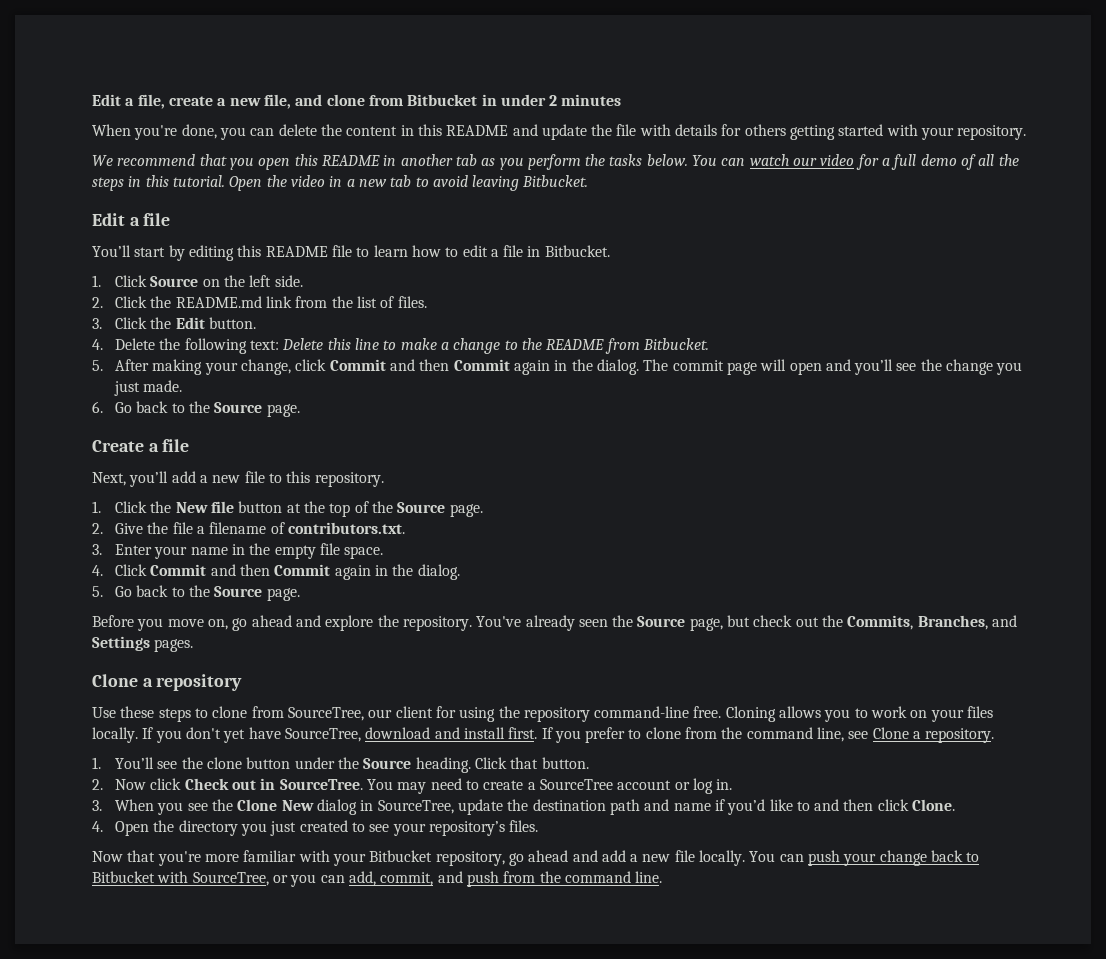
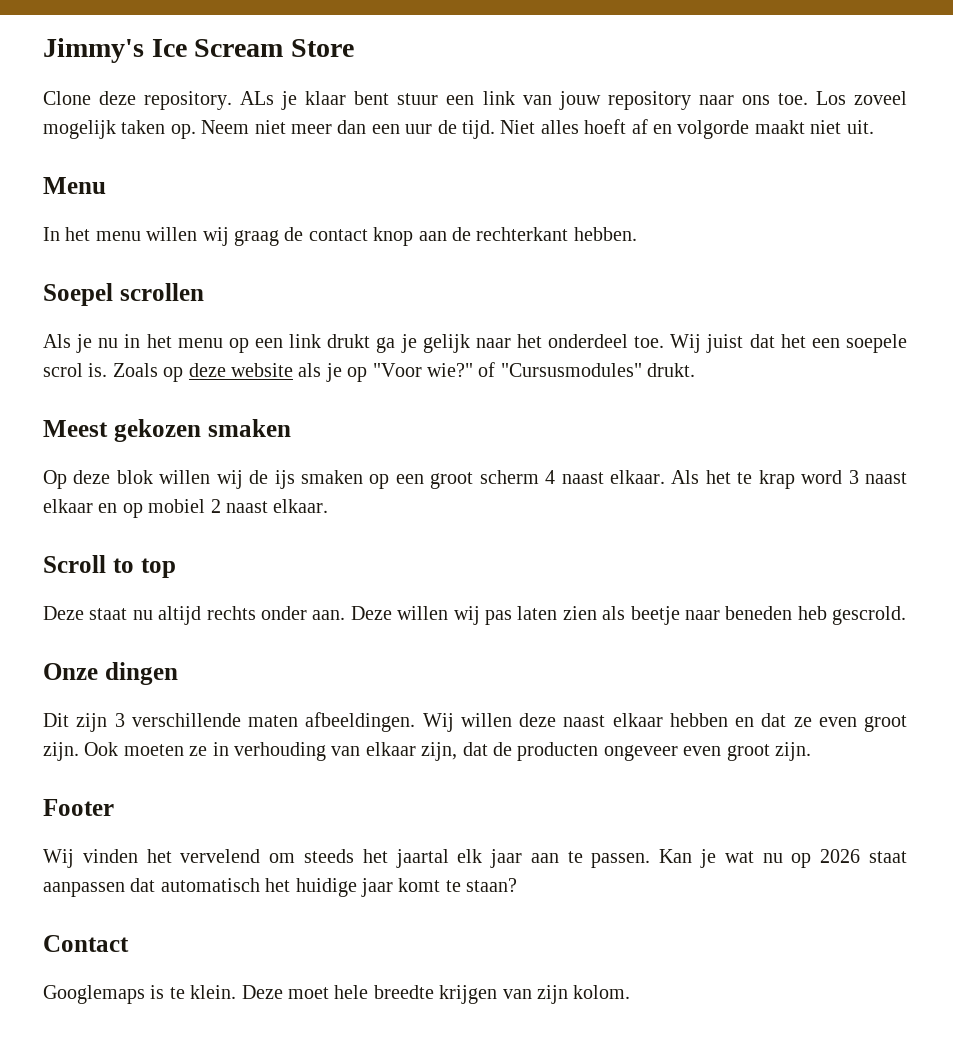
[92,94,622,109] [92,124,1027,140] [92,154,1019,170] [92,175,589,191] [92,213,171,226] [92,245,610,261] [92,275,303,287] [92,296,427,308] [92,317,257,329] [92,338,709,354] [92,359,1023,375] [114,380,183,396] [92,401,300,417] [92,439,190,452] [92,471,384,487] [92,501,483,517] [92,522,406,534] [92,543,384,559] [92,564,460,580] [92,585,300,601] [92,615,1018,631] [92,636,194,652] [92,674,243,691] [92,706,994,722] [92,727,995,743] [92,757,589,773] [92,778,733,794] [92,799,956,815] [92,820,539,836] [92,850,980,866] [92,871,663,887] Edit a file, create a new file, and clone from Bitbucket in under 2 minutes // When you're done, you can delete the content in this README and update the file with details for others getting started with your repository. // We recommend that you open this README in another tab as you perform the tasks below. You can watch our video for a full demo of all the steps in this tutorial. Open the video in a new tab to avoid leaving Bitbucket. // Edit a file // You’ll start by editing this README file to learn how to edit a file in Bitbucket. // 1. Click Source on the left side. // 2. Click the README.md link from the list of files. // 3. Click the Edit button. // 4. Delete the following text: Delete this line to make a change to the README from Bitbucket. // 5. After making your change, click Commit and then Commit again in the dialog. The commit page will open and you’ll see the change you just made. // 6. Go back to the Source page. // Create a file // Next, you’ll add a new file to this repository. // 1. Click the New file button at the top of the Source page. // 2. Give the file a filename of contributors.txt. // 3. Enter your name in the empty file space. // 4. Click Commit and then Commit again in the dialog. // 5. Go back to the Source page. // Before you move on, go ahead and explore the repository. You've already seen the Source page, but check out the Commits, Branches, and Settings pages. // Clone a repository // Use these steps to clone from SourceTree, our client for using the repository command-line free. Cloning allows you to work on your files locally. If you don't yet have SourceTree, download and install first. If you prefer to clone from the command line, see Clone a repository. // 1. You’ll see the clone button under the Source heading. Click that button. // 2. Now click Check out in SourceTree. You may need to create a SourceTree account or log in. // 3. When you see the Clone New dialog in SourceTree, update the destination path and name if you’d like to and then click Clone. // 4. Open the directory you just created to see your repository’s files. // Now that you're more familiar with your Bitbucket repository, go ahead and add a new file locally. You can push your change back to Bitbucket with SourceTree, or you can add, commit, and push from the command line. -> [43,38,354,63] [43,91,907,110] [43,119,874,139] [43,177,106,194] [43,227,637,246] [43,283,204,306] [43,334,907,353] [43,362,696,382] [43,419,291,442] [43,470,908,489] [43,499,329,518] [43,555,176,578] [43,606,907,625] [43,662,178,685] [43,712,907,732] [43,742,811,761] [43,799,114,816] [43,849,907,868] [43,878,518,897] [43,935,129,952] [43,985,631,1004] Jimmy's Ice Scream Store // Clone deze repository. ALs je klaar bent stuur een link van jouw repository naar ons toe. Los zoveel mogelijk taken op. Neem niet meer dan een uur de tijd. Niet alles hoeft af en volgorde maakt niet uit. // Menu // In het menu willen wij graag de contact knop aan de rechterkant hebben. // Soepel scrollen // Als je nu in het menu op een link drukt ga je gelijk naar het onderdeel toe. Wij juist dat het een soepele scrol is. Zoals op deze website als je op "Voor wie?" of "Cursusmodules" drukt. // Meest gekozen smaken // Op deze blok willen wij de ijs smaken op een groot scherm 4 naast elkaar. Als het te krap word 3 naast elkaar en op mobiel 2 naast elkaar. // Scroll to top // Deze staat nu altijd rechts onder aan. Deze willen wij pas laten zien als beetje naar beneden heb gescrold. // Onze dingen // Dit zijn 3 verschillende maten afbeeldingen. Wij willen deze naast elkaar hebben en dat ze even groot zijn. Ook moeten ze in verhouding van elkaar zijn, dat de producten ongeveer even groot zijn. // Footer // Wij vinden het vervelend om steeds het jaartal elk jaar aan te passen. Kan je wat nu op 2026 staat aanpassen dat automatisch het huidige jaar komt te staan? // Contact // Googlemaps is te klein. Deze moet hele breedte krijgen van zijn kolom.

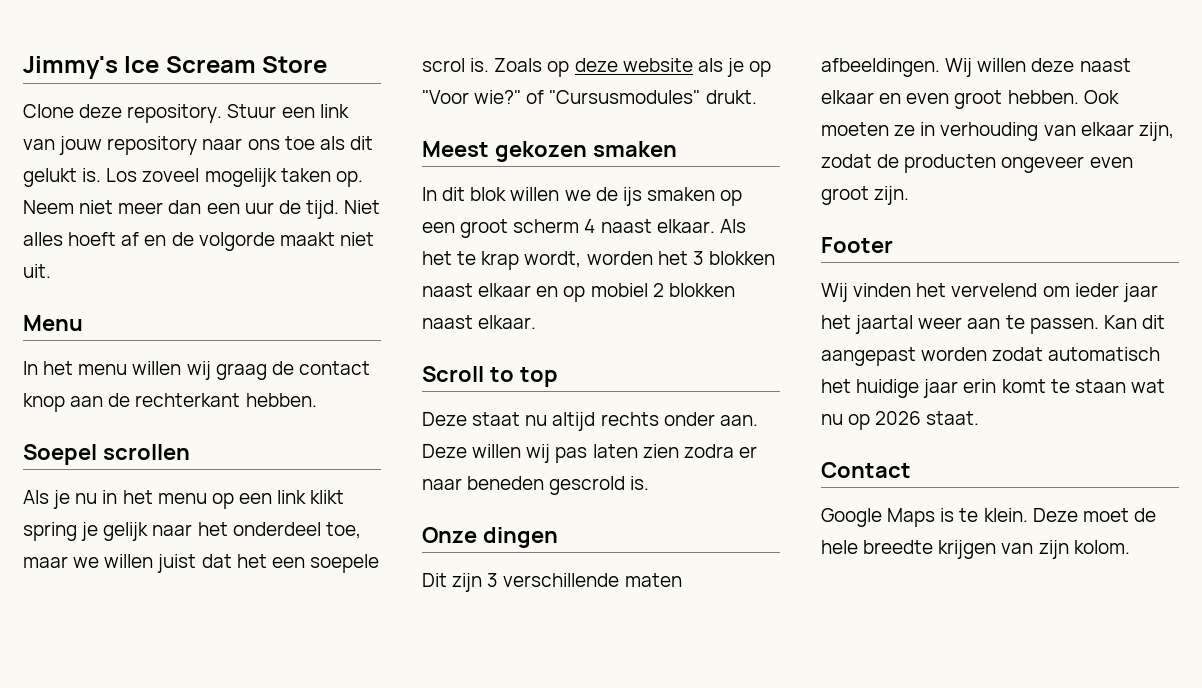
[240,91,439,110] ALs je klaar bent stuur -> [227,104,277,118] Stuur
[777,93,808,105] toe. -> [284,136,373,150] [23,168,102,187] toe als dit gelukt is.
(672, 129) none -> [171,232,194,246] de
[327,334,396,353] drukt ga -> [310,490,345,504] [23,522,77,541] klikt spring
[634,334,702,353] toe. Wij -> [325,522,361,539] [23,554,154,568] toe, maar we willen
[43,470,111,489] Op deze -> [422,187,466,201] In dit
[216,470,243,489] wij -> [564,190,591,201] we
[801,470,859,484] word 3 -> [524,251,775,268] wordt, worden het 3 blokken
(221, 506) none -> [668,283,735,297] blokken
[602,606,907,625] als beetje naar beneden heb gescrold. -> [683,444,757,458] [422,476,650,495] zodra er naar beneden gescrold is.
[669,713,907,732] [43,742,79,761] hebben en dat ze even groot zijn. -> [879,90,1079,109] en even groot hebben.
[462,742,488,756] dat -> [821,154,872,168] zodat
[303,849,907,868] [43,878,518,897] steeds het jaartal elk jaar aan te passen. Kan je wat nu op 2026 staat aanpassen dat automatisch het huidige jaar komt te staan? -> [1074,283,1158,302] [821,315,1165,334] [821,347,1161,366] [821,379,1165,398] [821,411,980,430] ieder jaar het jaartal weer aan te passen. Kan dit aangepast worden zodat automatisch het huidige jaar erin komt te staan wat nu op 2026 staat.
[43,985,145,1004] Googlemaps -> [821,508,936,527] Google Maps
(329, 993) none -> [1133,508,1156,522] de

